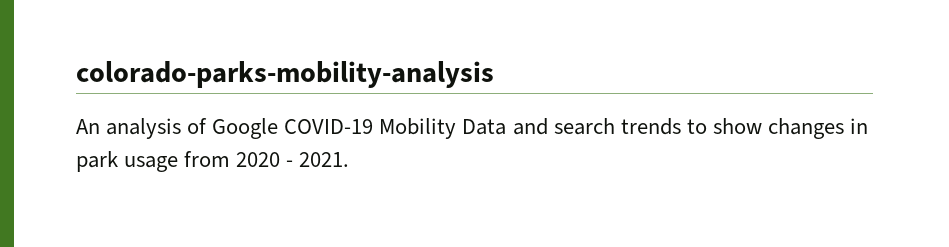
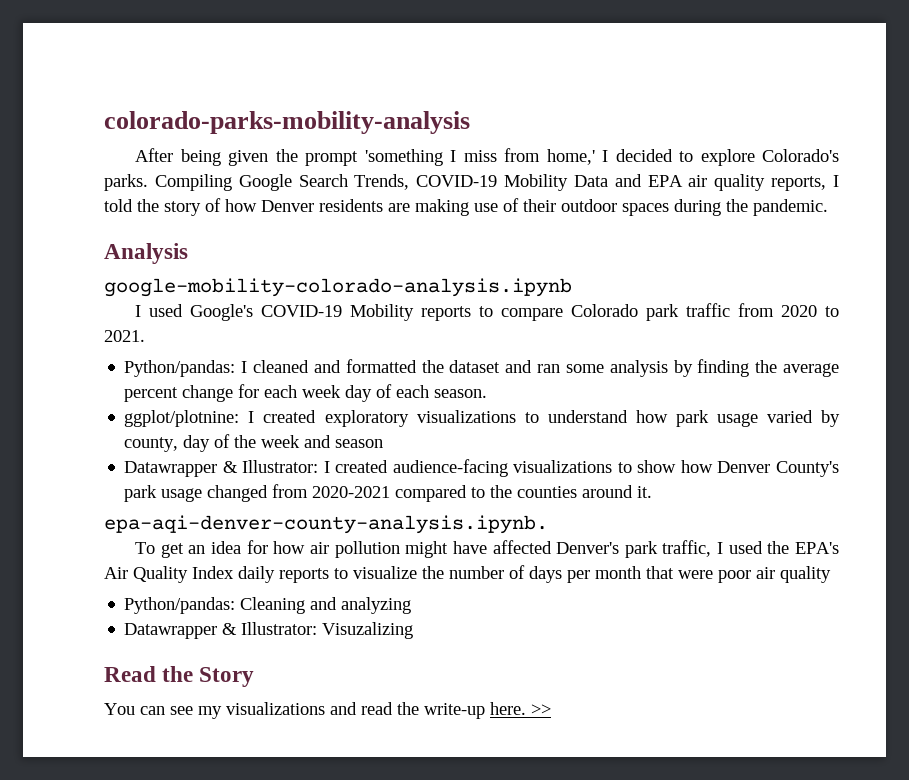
[76,118,868,139] [76,151,350,172] An analysis of Google COVID-19 Mobility Data and search trends to show changes in park usage from 2020 - 2021. -> [135,148,839,166] [104,174,839,191] [104,198,828,216] [104,243,188,264] [104,278,572,297] [135,303,839,321] [104,330,145,342] [124,359,839,377] [124,384,488,402] [124,410,840,427] [124,434,384,452] [124,459,839,477] [124,484,653,502] [104,515,548,534] [135,540,839,558] [104,565,831,583] [124,597,412,614] [124,622,414,639] [104,666,255,687] [104,702,551,719] After being given the prompt 'something I miss from home,' I decided to explore Colorado's parks. Compiling Google Search Trends, COVID-19 Mobility Data and EPA air quality reports, I told the story of how Denver residents are making use of their outdoor spaces during the pandemic. // Analysis // google-mobility-colorado-analysis.ipynb // I used Google's COVID-19 Mobility reports to compare Colorado park traffic from 2020 to 2021. // Python/pandas: I cleaned and formatted the dataset and ran some analysis by finding the average percent change for each week day of each season. // ggplot/plotnine: I created exploratory visualizations to understand how park usage varied by county, day of the week and season // Datawrapper & Illustrator: I created audience-facing visualizations to show how Denver County's park usage changed from 2020-2021 compared to the counties around it. // epa-aqi-denver-county-analysis.ipynb. // To get an idea for how air pollution might have affected Denver's park traffic, I used the EPA's Air Quality Index daily reports to visualize the number of days per month that were poor air quality // Python/pandas: Cleaning and analyzing // Datawrapper & Illustrator: Visuzalizing // Read the Story // You can see my visualizations and read the write-up here. >>

